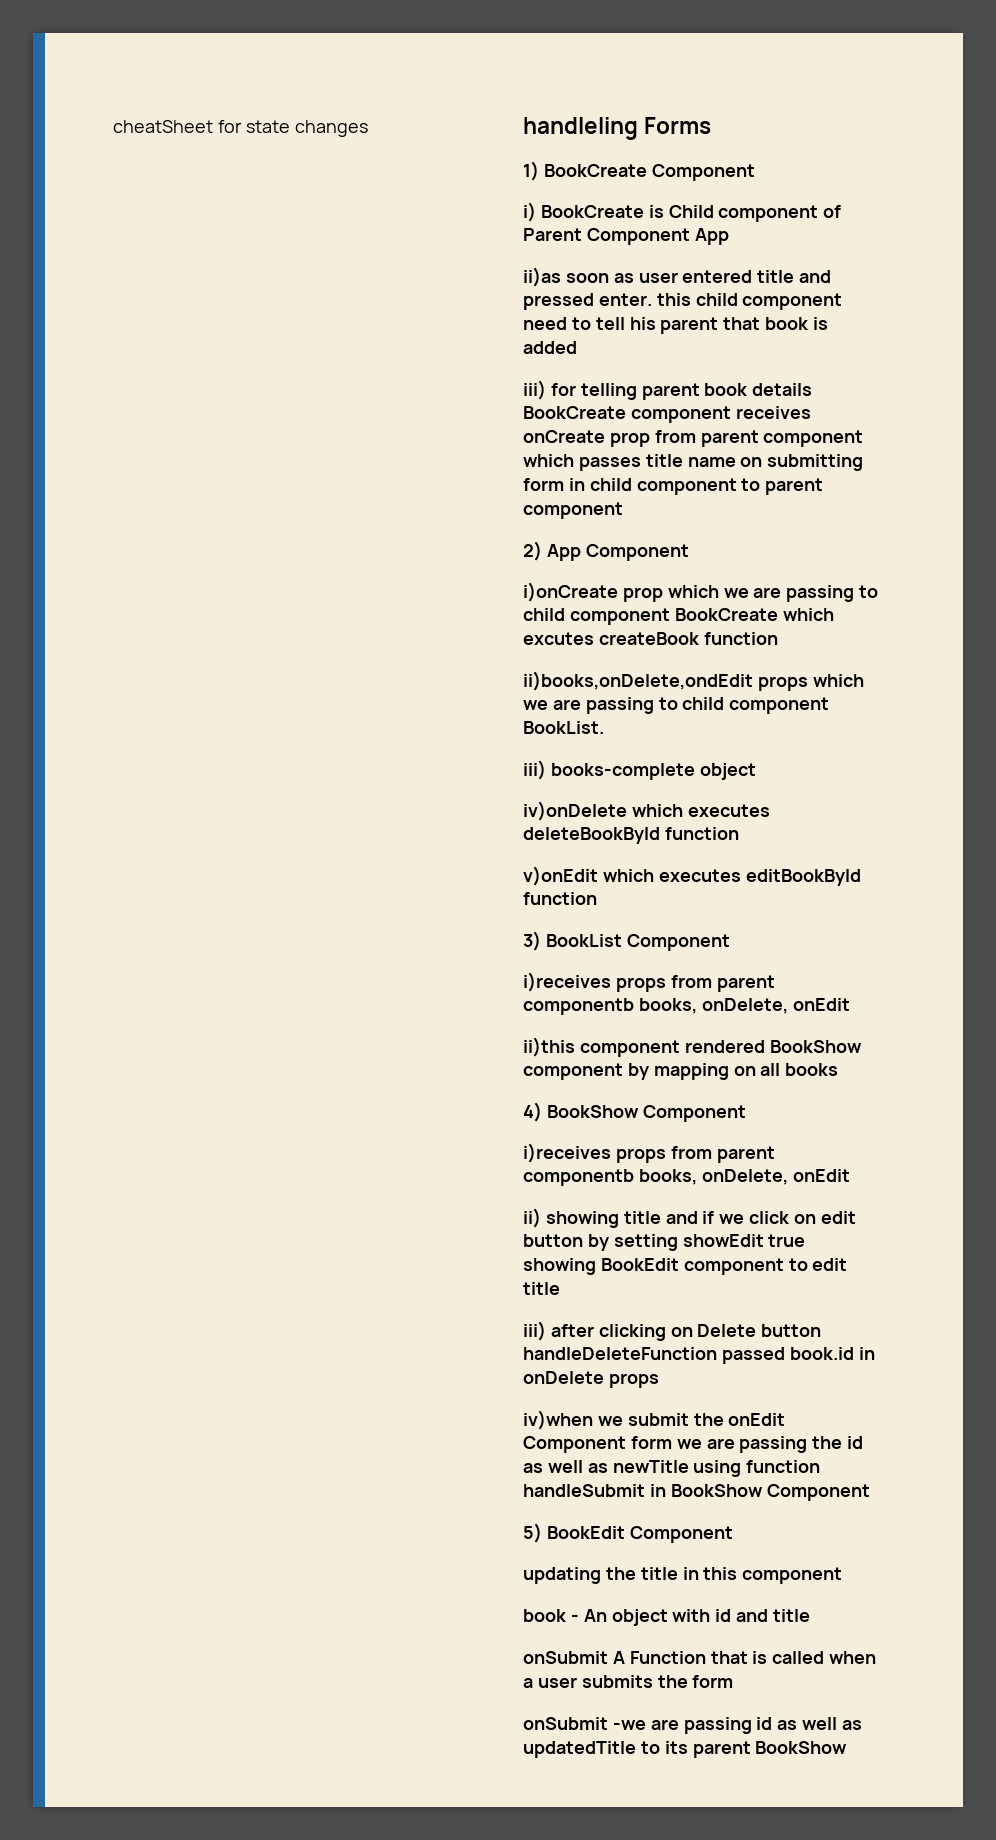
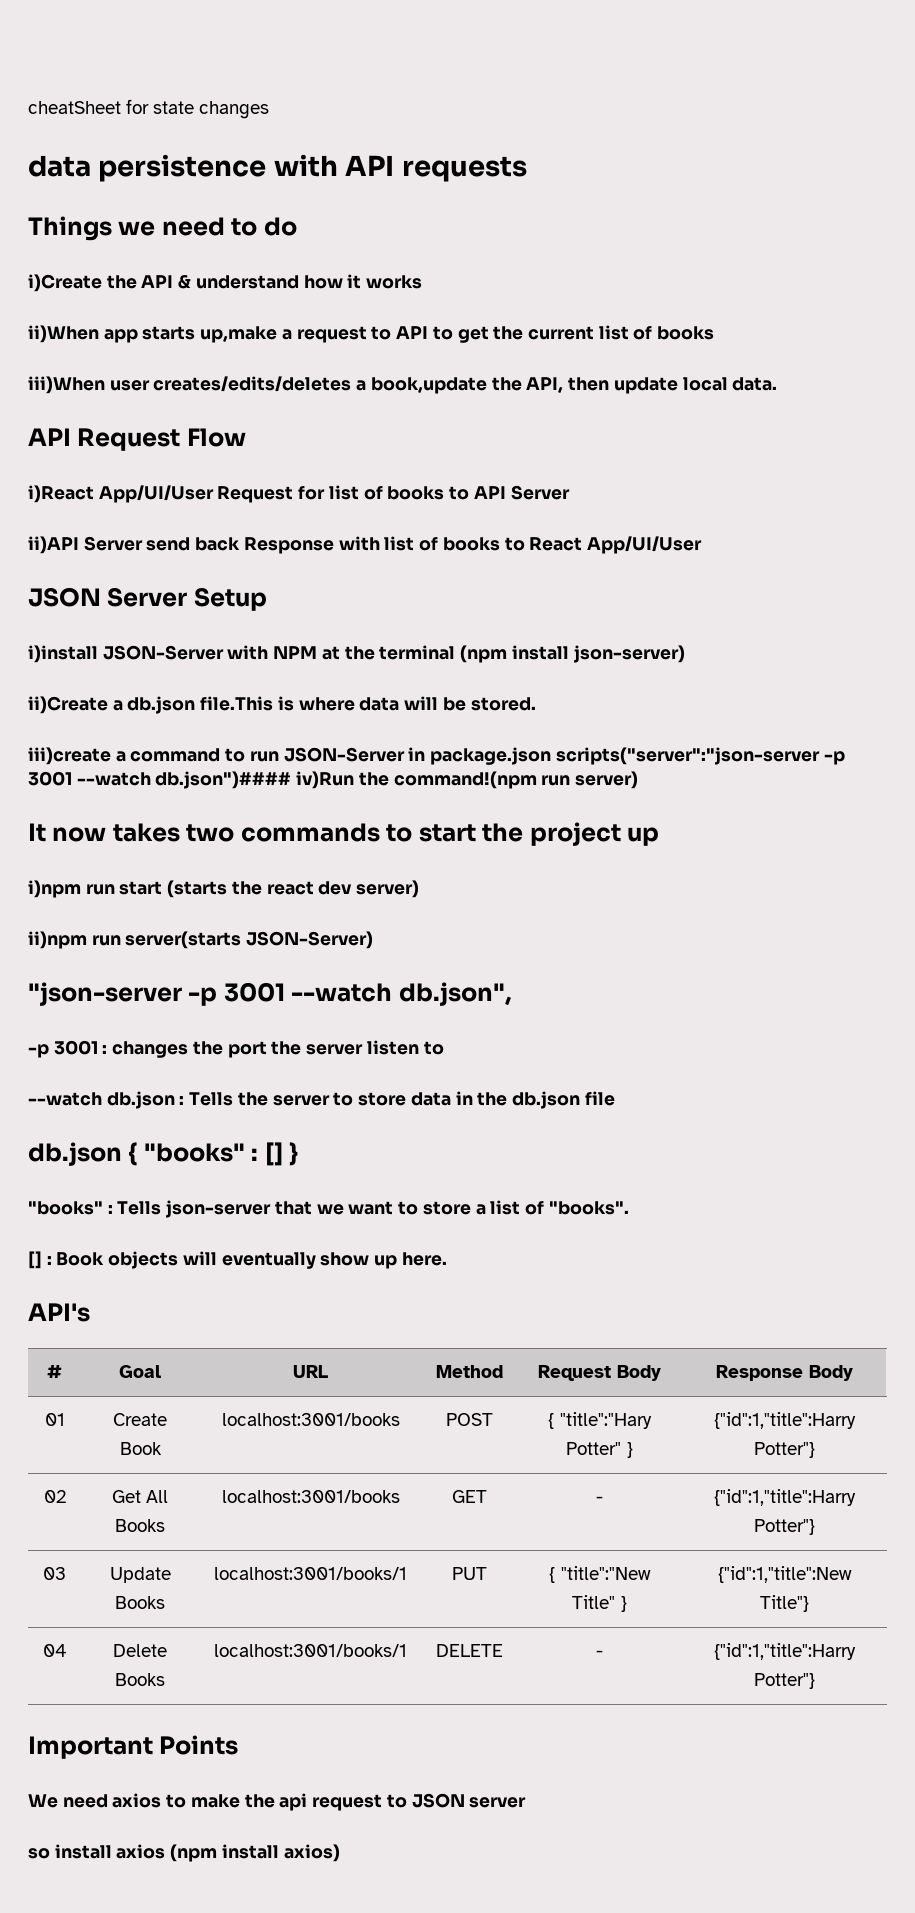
[523,117,712,140] [523,161,755,181] [523,202,842,222] [523,228,729,245] [523,267,832,287] [523,293,843,310] [523,317,829,334] [523,341,577,354] [523,380,813,400] [523,406,811,423] [523,430,864,447] [523,454,864,471] [523,478,824,495] [523,502,623,519] [523,541,689,561] [523,582,879,602] [523,608,834,625] [523,632,778,645] [523,671,864,691] [523,697,830,714] [523,721,604,734] [523,760,756,780] [523,801,770,821] [523,827,739,844] [523,866,861,886] [523,892,597,905] [523,931,730,951] [523,972,775,992] [523,998,850,1015] [523,1037,862,1057] [523,1063,839,1080] [523,1102,746,1122] [523,1143,775,1163] [523,1169,850,1186] [523,1208,856,1228] [523,1234,806,1251] [523,1258,848,1275] [523,1282,560,1295] [523,1321,822,1341] [523,1347,875,1364] [523,1371,659,1388] [523,1410,786,1430] [523,1436,864,1453] [523,1460,821,1477] [523,1484,870,1501] [523,1523,733,1543] [523,1567,843,1584] [523,1609,811,1626] [523,1651,877,1664] [523,1675,734,1688] [523,1717,863,1734] [523,1741,848,1758] handleling Forms // 1) BookCreate Component // i) BookCreate is Child component of Parent Component App // ii)as soon as user entered title and pressed enter. this child component need to tell his parent that book is added // iii) for telling parent book details BookCreate component receives onCreate prop from parent component which passes title name on submitting form in child component to parent component // 2) App Component // i)onCreate prop which we are passing to child component BookCreate which excutes createBook function // ii)books,onDelete,ondEdit props which we are passing to child component BookList. // iii) books-complete object // iv)onDelete which executes deleteBookById function // v)onEdit which executes editBookById function // 3) BookList Component // i)receives props from parent componentb books, onDelete, onEdit // ii)this component rendered BookShow component by mapping on all books // 4) BookShow Component // i)receives props from parent componentb books, onDelete, onEdit // ii) showing title and if we click on edit button by setting showEdit true showing BookEdit component to edit title // iii) after clicking on Delete button handleDeleteFunction passed book.id in onDelete props // iv)when we submit the onEdit Component form we are passing the id as well as newTitle using function handleSubmit in BookShow Component // 5) BookEdit Component // updating the title in this component // book - An object with id and title // onSubmit A Function that is called when a user submits the form // onSubmit -we are passing id as well as updatedTitle to its parent BookShow -> [28,154,527,182] [28,216,297,241] [28,274,423,292] [28,325,715,343] [28,376,778,394] [28,428,246,451] [28,485,570,503] [28,536,702,554] [28,587,267,611] [28,645,685,663] [28,696,536,714] [28,747,845,765] [28,771,639,789] [28,822,660,846] [28,880,420,898] [28,931,374,949] [28,982,512,1006] [28,1040,444,1058] [28,1091,615,1109] [28,1142,299,1166] [28,1200,629,1218] [28,1251,447,1269] [28,1303,90,1322] [47,1365,62,1378] [119,1365,161,1378] [293,1365,328,1378] [436,1365,503,1378] [538,1365,661,1381] [715,1365,853,1381] [44,1413,65,1426] [113,1413,167,1426] [119,1442,162,1455] [221,1413,400,1426] [446,1413,493,1426] [548,1412,652,1429] [566,1442,633,1458] [713,1412,856,1429] [753,1442,815,1458] [43,1490,66,1503] [111,1490,169,1503] [115,1519,165,1532] [221,1490,400,1503] [452,1490,487,1503] [596,1496,603,1503] [713,1489,856,1506] [753,1519,815,1535] [43,1567,66,1580] [109,1567,171,1583] [115,1596,165,1609] [213,1567,407,1580] [452,1567,487,1580] [549,1566,651,1583] [572,1595,627,1612] [717,1566,852,1583] [759,1595,809,1612] [42,1644,67,1657] [113,1644,167,1657] [115,1673,165,1686] [213,1644,407,1657] [436,1644,503,1657] [596,1650,603,1657] [713,1643,856,1660] [753,1673,815,1689] [28,1735,239,1759] [28,1793,527,1811] [28,1844,340,1862] data persistence with API requests // Things we need to do // i)Create the API & understand how it works // ii)When app starts up,make a request to API to get the current list of books // iii)When user creates/edits/deletes a book,update the API, then update local data. // API Request Flow // i)React App/UI/User Request for list of books to API Server // ii)API Server send back Response with list of books to React App/UI/User // JSON Server Setup // i)install JSON-Server with NPM at the terminal (npm install json-server) // ii)Create a db.json file.This is where data will be stored. // iii)create a command to run JSON-Server in package.json scripts("server":"json-server -p 3001 --watch db.json")#### iv)Run the command!(npm run server) // It now takes two commands to start the project up // i)npm run start (starts the react dev server) // ii)npm run server(starts JSON-Server) // "json-server -p 3001 --watch db.json", // -p 3001 : changes the port the server listen to // --watch db.json : Tells the server to store data in the db.json file // db.json { "books" : [] } // "books" : Tells json-server that we want to store a list of "books". // [] : Book objects will eventually show up here. // API's // # | Goal | URL | Method | Request Body | Response Body // 01 | Create Book | localhost:3001/books | POST | { "title":"Hary Potter" } | {"id":1,"title":Harry Potter"} // 02 | Get All Books | localhost:3001/books | GET | - | {"id":1,"title":Harry Potter"} // 03 | Update Books | localhost:3001/books/1 | PUT | { "title":"New Title" } | {"id":1,"title":New Title"} // 04 | Delete Books | localhost:3001/books/1 | DELETE | - | {"id":1,"title":Harry Potter"} // Important Points // We need axios to make the api request to JSON server // so install axios (npm install axios)

